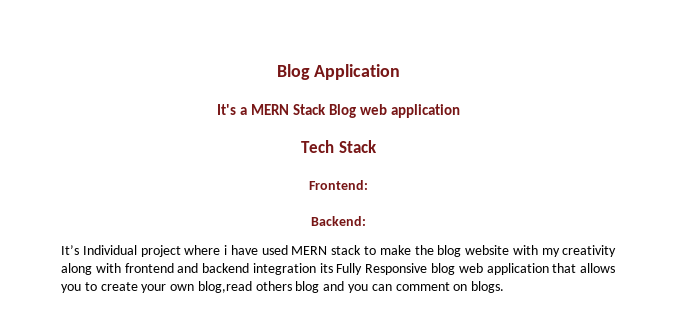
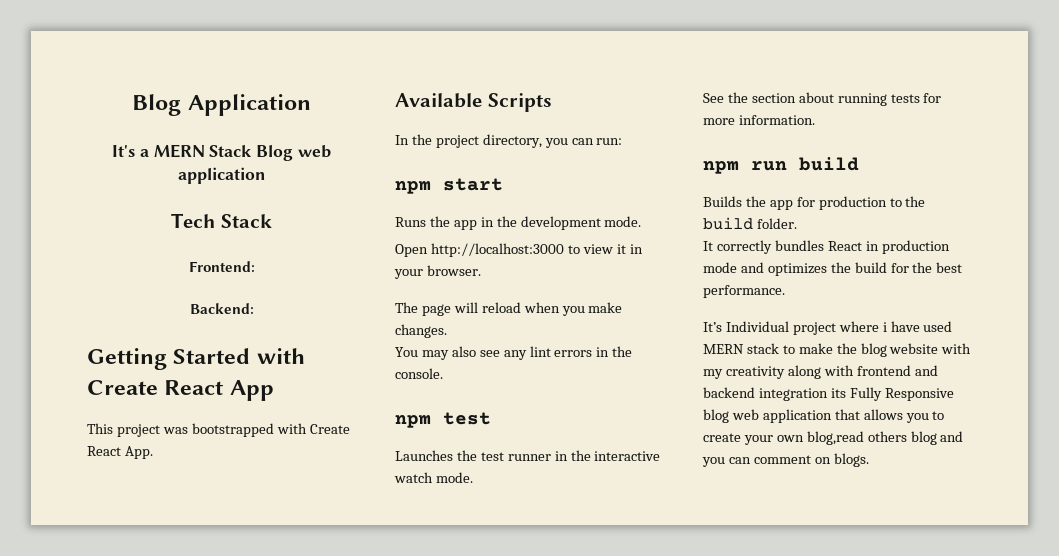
(366, 221) none -> [87,348,305,370] [87,380,274,401] [87,423,350,437] [87,446,153,459] [395,93,552,112] [395,134,623,148] [395,178,503,194] [395,216,642,230] [395,243,643,257] [394,265,481,279] [395,302,623,316] [395,324,447,338] [395,346,633,360] [395,368,443,379] [395,412,491,428] [395,450,661,461] [394,472,473,483] [703,92,942,106] [703,115,815,125] [703,157,859,174] [703,196,926,210] [703,217,797,230] [703,240,950,254] [703,262,963,276] [703,285,785,298] // Getting Started with Create React App // This project was bootstrapped with Create React App. // Available Scripts // In the project directory, you can run: // npm start // Runs the app in the development mode. // Open http://localhost:3000 to view it in your browser. // The page will reload when you make changes. // You may also see any lint errors in the console. // npm test // Launches the test runner in the interactive watch mode. // See the section about running tests for more information. // npm run build // Builds the app for production to the build folder. // It correctly bundles React in production mode and optimizes the build for the best performance.

